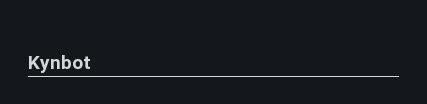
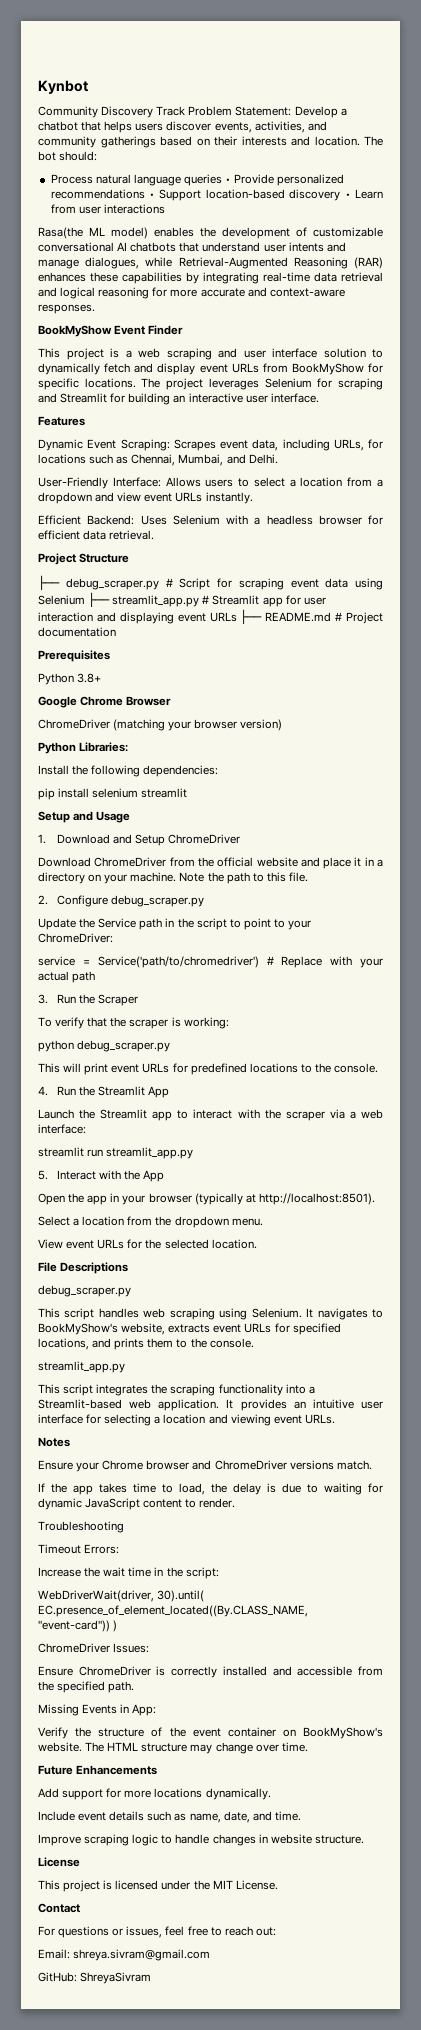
(91, 64) none -> [38,106,347,118] [38,121,327,133] [38,136,383,148] [38,151,98,161] [50,174,345,186] [50,189,383,201] [50,204,165,214] [38,227,383,239] [38,242,346,252] [38,257,383,269] [38,272,383,284] [38,287,345,299] [38,304,95,314] [38,325,184,337] [38,348,383,360] [38,363,383,375] [38,378,383,390] [38,393,319,405] [38,416,85,426] [38,439,383,451] [38,454,278,466] [38,477,383,489] [38,492,253,504] [38,515,383,525] [38,530,155,540] [38,553,130,565] [38,575,383,590] [38,592,326,607] [38,609,383,624] [38,627,116,637] [38,650,110,662] [38,673,102,685] [38,696,172,708] [38,719,283,731] [38,742,129,754] [38,765,219,777] [38,788,188,800] [38,811,131,823] [38,834,241,846] [38,857,384,869] [38,872,308,884] [38,895,204,907] [38,918,312,930] [38,933,113,943] [38,956,383,968] [38,971,96,983] [38,994,139,1006] [38,1017,229,1029] [38,1040,171,1052] [38,1063,379,1075] [38,1086,170,1098] [38,1109,383,1121] [38,1124,86,1134] [38,1147,194,1159] [38,1170,165,1182] [38,1193,375,1205] [38,1216,263,1228] [38,1239,257,1249] [38,1262,129,1274] [38,1285,131,1297] [38,1308,383,1320] [38,1323,341,1335] [38,1338,254,1350] [38,1361,125,1373] [38,1384,315,1396] [38,1399,383,1411] [38,1414,335,1426] [38,1437,70,1447] [38,1460,372,1472] [38,1483,383,1495] [38,1498,236,1510] [38,1521,124,1533] [38,1544,120,1554] [38,1567,219,1579] [38,1590,205,1602] [38,1605,308,1617] [38,1620,118,1632] [38,1643,150,1653] [38,1666,383,1678] [38,1681,135,1693] [38,1704,157,1716] [38,1727,383,1739] [38,1742,308,1754] [38,1765,158,1775] [38,1788,271,1800] [38,1811,301,1823] [38,1834,364,1846] [38,1857,80,1867] [38,1880,278,1892] [38,1903,80,1913] [38,1926,276,1938] [38,1949,211,1961] [38,1972,152,1984] // Community Discovery Track Problem Statement: Develop a chatbot that helps users discover events, activities, and community gatherings based on their interests and location. The bot should: // Process natural language queries • Provide personalized recommendations • Support location-based discovery • Learn from user interactions // Rasa(the ML model) enables the development of customizable conversational AI chatbots that understand user intents and manage dialogues, while Retrieval-Augmented Reasoning (RAR) enhances these capabilities by integrating real-time data retrieval and logical reasoning for more accurate and context-aware responses. // BookMyShow Event Finder // This project is a web scraping and user interface solution to dynamically fetch and display event URLs from BookMyShow for specific locations. The project leverages Selenium for scraping and Streamlit for building an interactive user interface. // Features // Dynamic Event Scraping: Scrapes event data, including URLs, for locations such as Chennai, Mumbai, and Delhi. // User-Friendly Interface: Allows users to select a location from a dropdown and view event URLs instantly. // Efficient Backend: Uses Selenium with a headless browser for efficient data retrieval. // Project Structure // ├── debug_scraper.py # Script for scraping event data using Selenium ├── streamlit_app.py # Streamlit app for user interaction and displaying event URLs ├── README.md # Project documentation // Prerequisites // Python 3.8+ // Google Chrome Browser // ChromeDriver (matching your browser version) // Python Libraries: // Install the following dependencies: // pip install selenium streamlit // Setup and Usage // 1. Download and Setup ChromeDriver // Download ChromeDriver from the official website and place it in a directory on your machine. Note the path to this file. // 2. Configure debug_scraper.py // Update the Service path in the script to point to your ChromeDriver: // service = Service('path/to/chromedriver') # Replace with your actual path // 3. Run the Scraper // To verify that the scraper is working: // python debug_scraper.py // This will print event URLs for predefined locations to the console. // 4. Run the Streamlit App // Launch the Streamlit app to interact with the scraper via a web interface: // streamlit run streamlit_app.py // 5. Interact with the App // Open the app in your browser (typically at http://localhost:8501). // Select a location from the dropdown menu. // View event URLs for the selected location. // File Descriptions // debug_scraper.py // This script handles web scraping using Selenium. It navigates to BookMyShow's website, extracts event URLs for specified locations, and prints them to the console. // streamlit_app.py // This script integrates the scraping functionality into a Streamlit-based web application. It provides an intuitive user interface for selecting a location and viewing event URLs. // Notes // Ensure your Chrome browser and ChromeDriver versions match. // If the app takes time to load, the delay is due to waiting for dynamic JavaScript content to render. // Troubleshooting // Timeout Errors: // Increase the wait time in the script: // WebDriverWait(driver, 30).until( EC.presence_of_element_located((By.CLASS_NAME, "event-card")) ) // ChromeDriver Issues: // Ensure ChromeDriver is correctly installed and accessible from the specified path. // Missing Events in App: // Verify the structure of the event container on BookMyShow's website. The HTML structure may change over time. // Future Enhancements // Add support for more locations dynamically. // Include event details such as name, date, and time. // Improve scraping logic to handle changes in website structure. // License // This project is licensed under the MIT License. // Contact // For questions or issues, feel free to reach out: // Email: shreya.sivram@gmail.com // GitHub: ShreyaSivram

